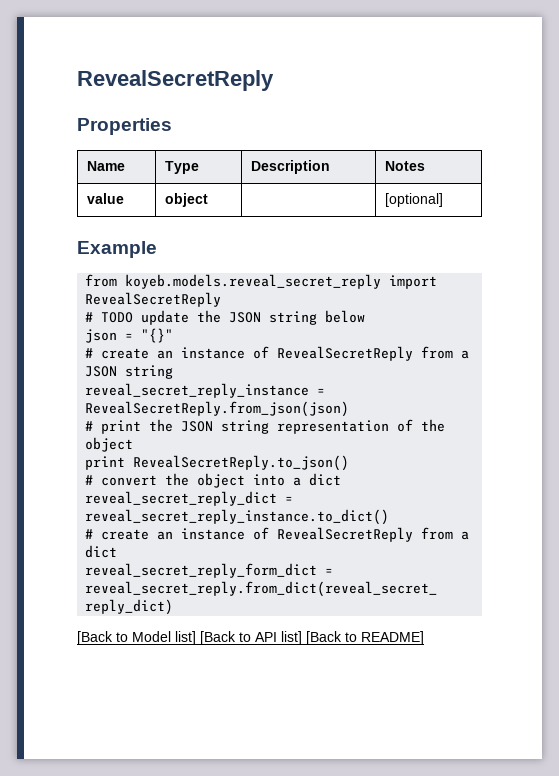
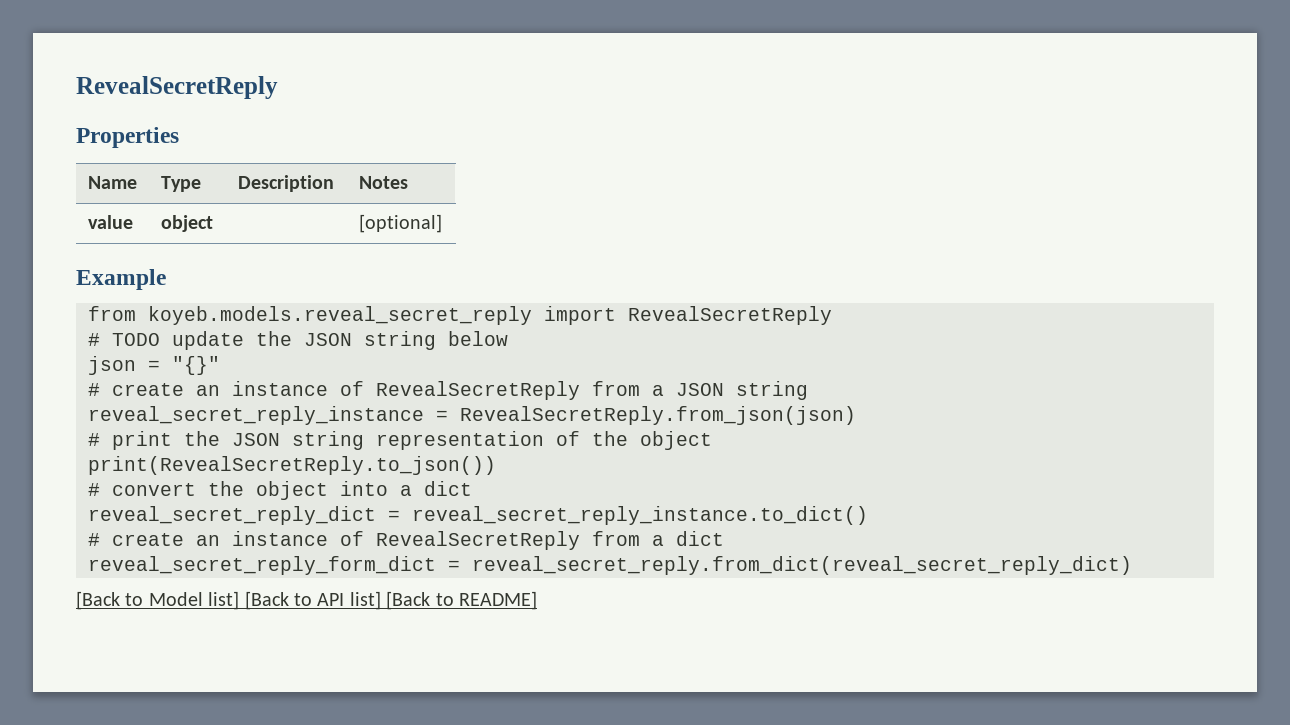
[85,455,350,471] print RevealSecretReply.to_json() -> [88,456,496,475] print(RevealSecretReply.to_json())

